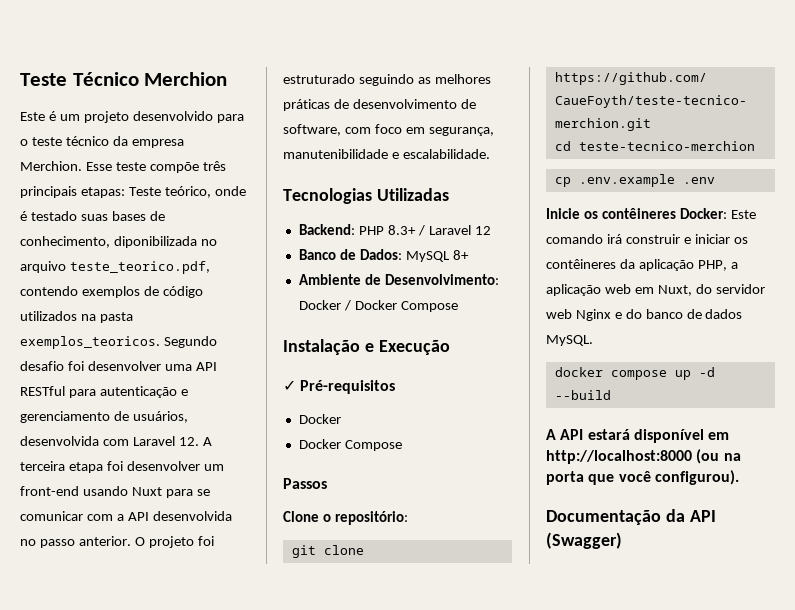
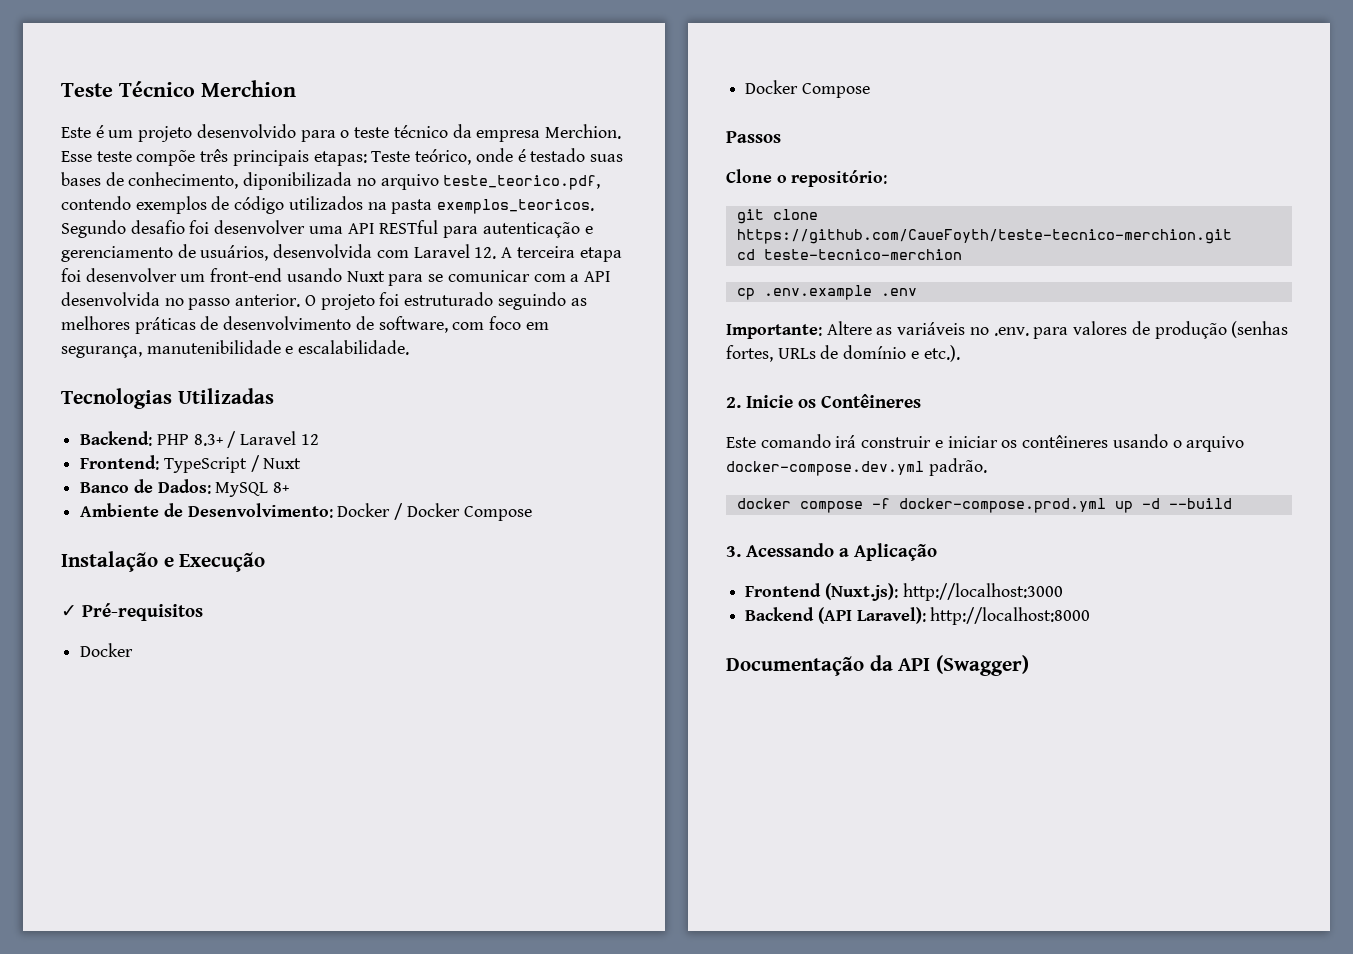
(491, 230) none -> [80,455,302,473] // Frontend: TypeScript / Nuxt
[546,208,727,219] Inicie os contêineres Docker: -> [726,321,1289,339] [726,345,960,362] [726,394,922,408] Importante: Altere as variáveis no .env. para valores de produção (senhas fortes, URLs de domínio e etc.). // 2. Inicie os Contêineres //
[619,259,738,271] [546,284,765,296] [546,309,743,321] [546,335,593,346] da aplicação PHP, a aplicação web em Nuxt, do servidor web Nginx e do banco de dados MySQL. -> [1112,434,1245,452] [726,458,987,476] usando o arquivo docker-compose.dev.yml padrão.
(667, 375) none -> [871,498,1106,513] -f docker-compose.prod.yml
[546,429,730,443] [546,449,741,464] [546,470,739,485] A API estará disponível em http://localhost:8000 (ou na porta que você configurou). -> [726,543,938,561] [745,583,1063,601] [745,607,1091,625] 3. Acessando a Aplicação // Frontend (Nuxt.js): http://localhost:3000 // Backend (API Laravel): http://localhost:8000

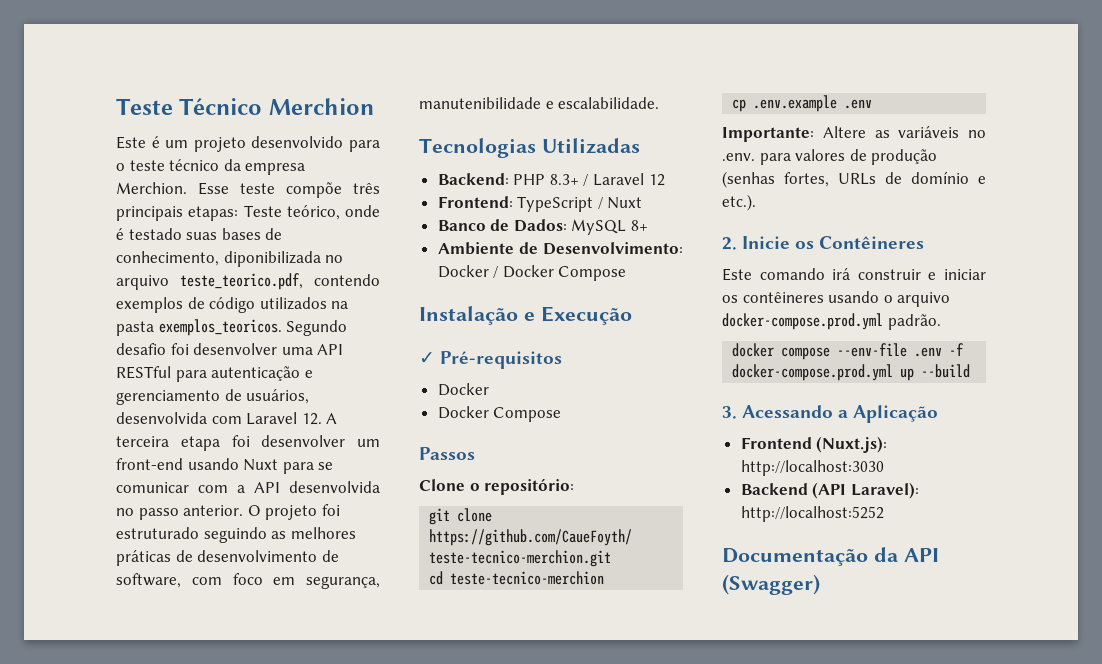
[726,461,924,476] docker-compose.dev.yml -> [722,313,883,330] docker-compose.prod.yml
(863, 507) none -> [837,343,943,357] --env-file .env
[1141,498,1160,509] -d -> (915, 374) none
[902,583,1063,601] http://localhost:3000 -> [740,460,884,476] http://localhost:3030
[930,607,1091,625] http://localhost:8000 -> [740,506,884,522] http://localhost:5252

